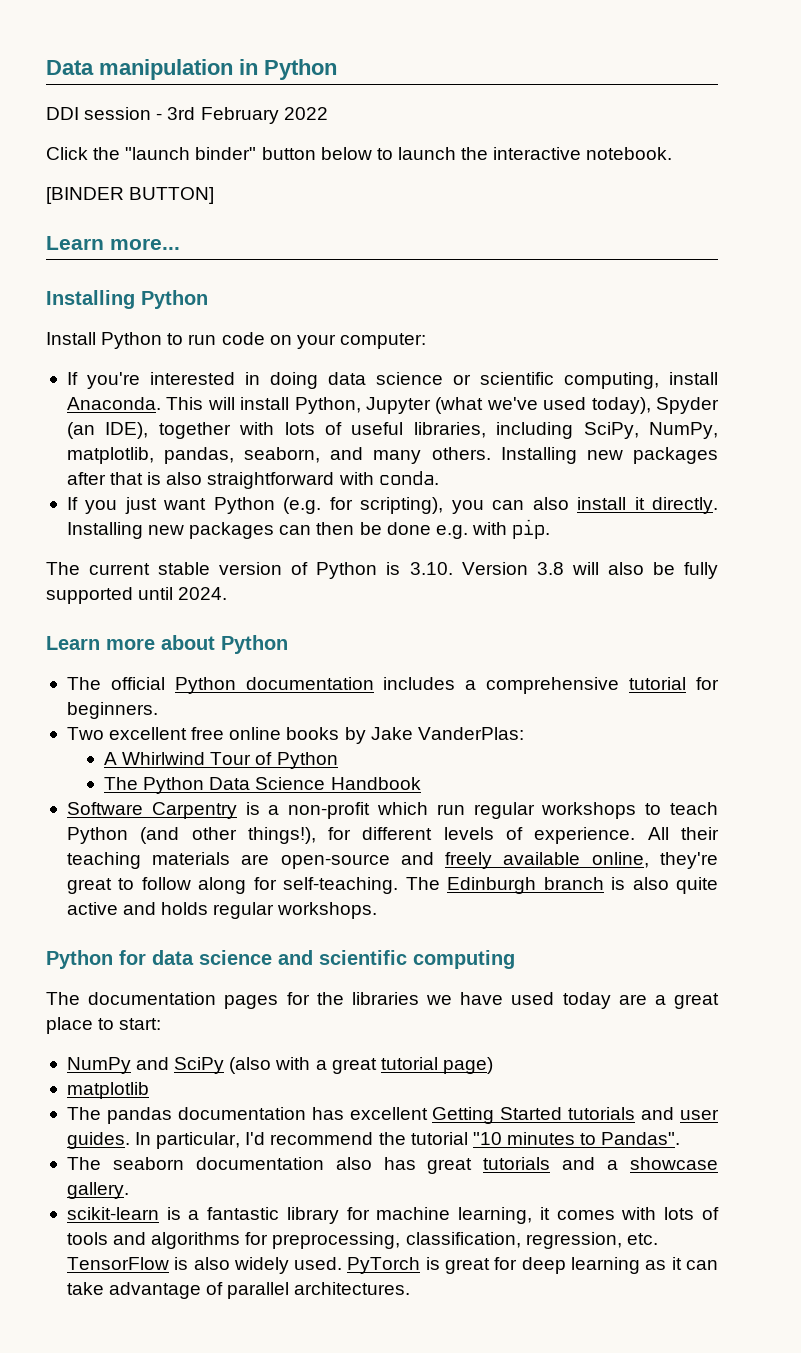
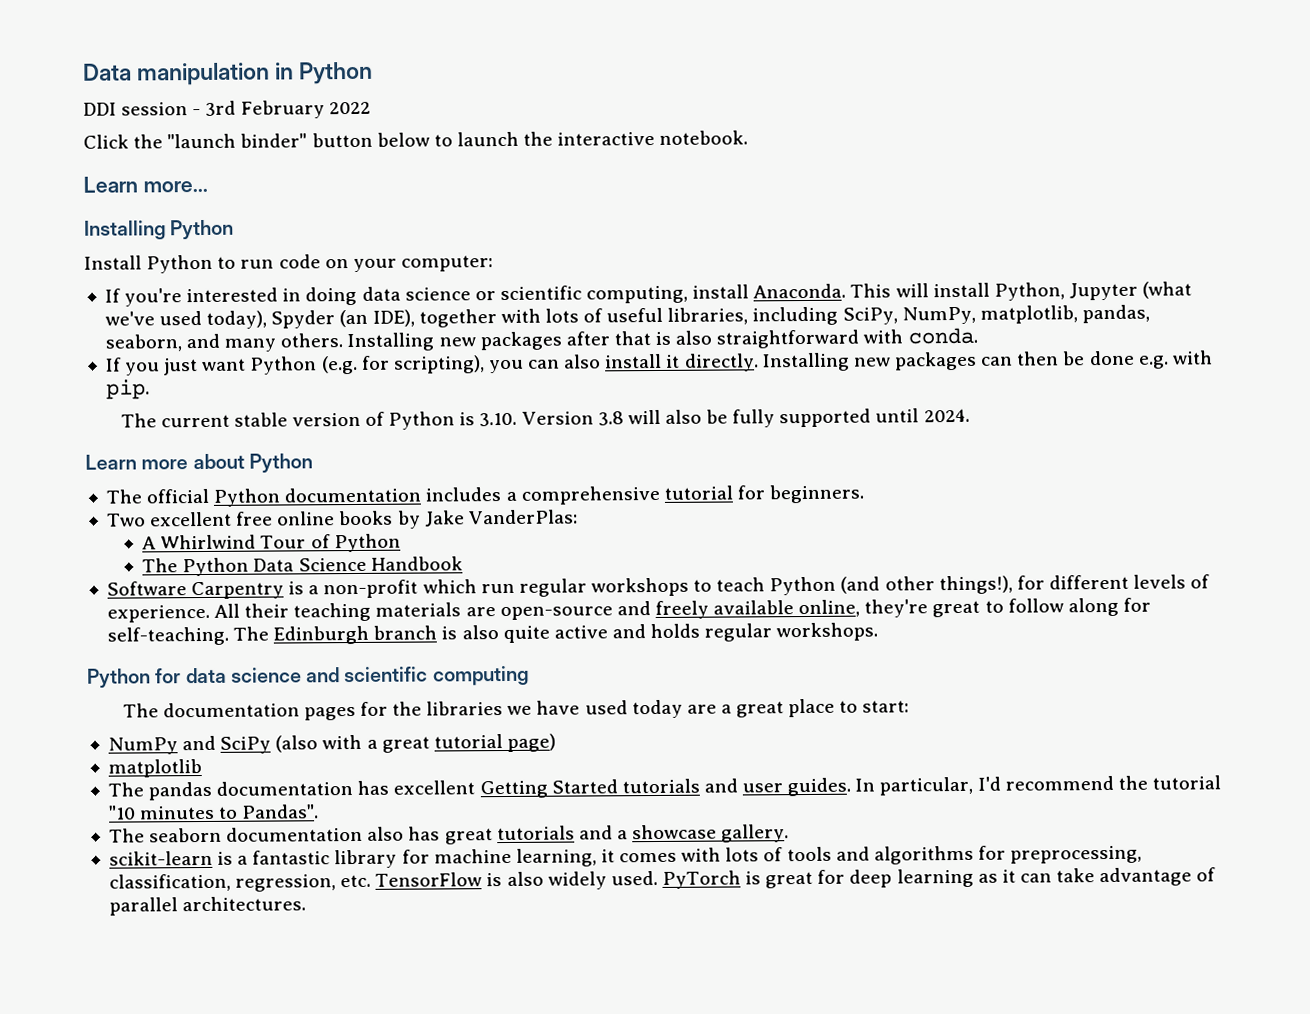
[46,187,215,204] // [BINDER BUTTON] -> (749, 137) none

